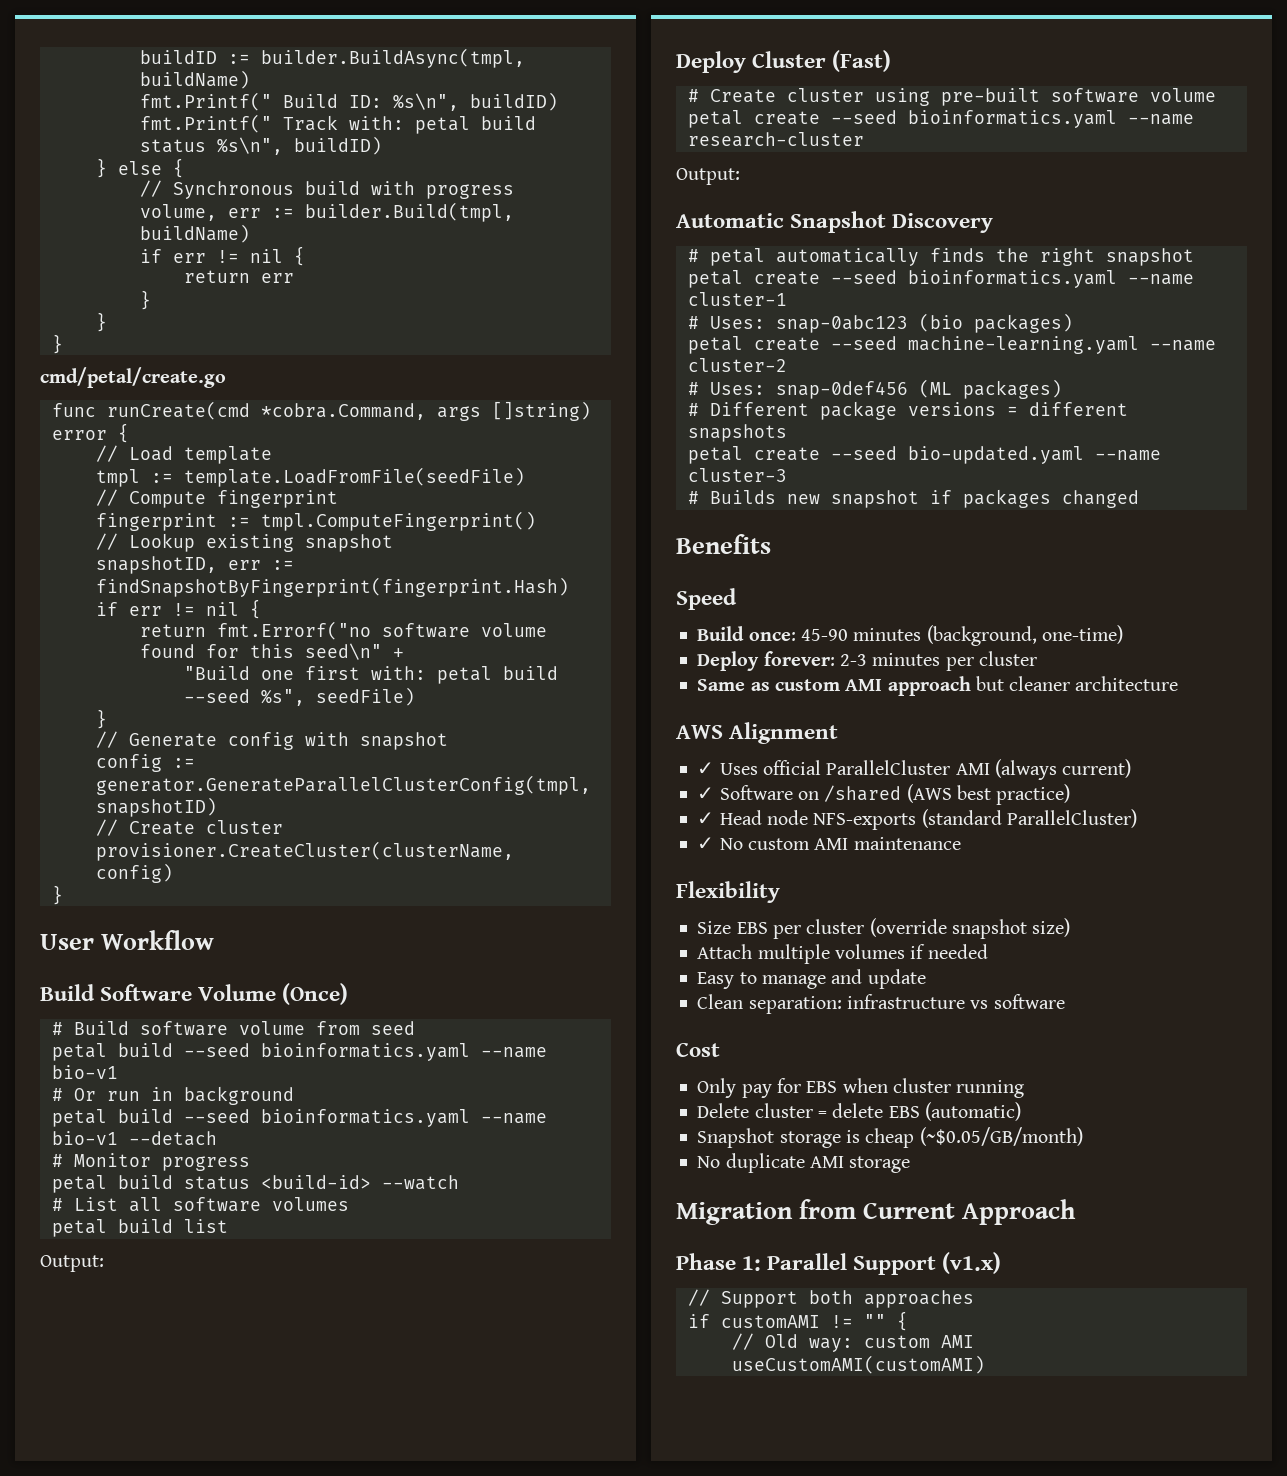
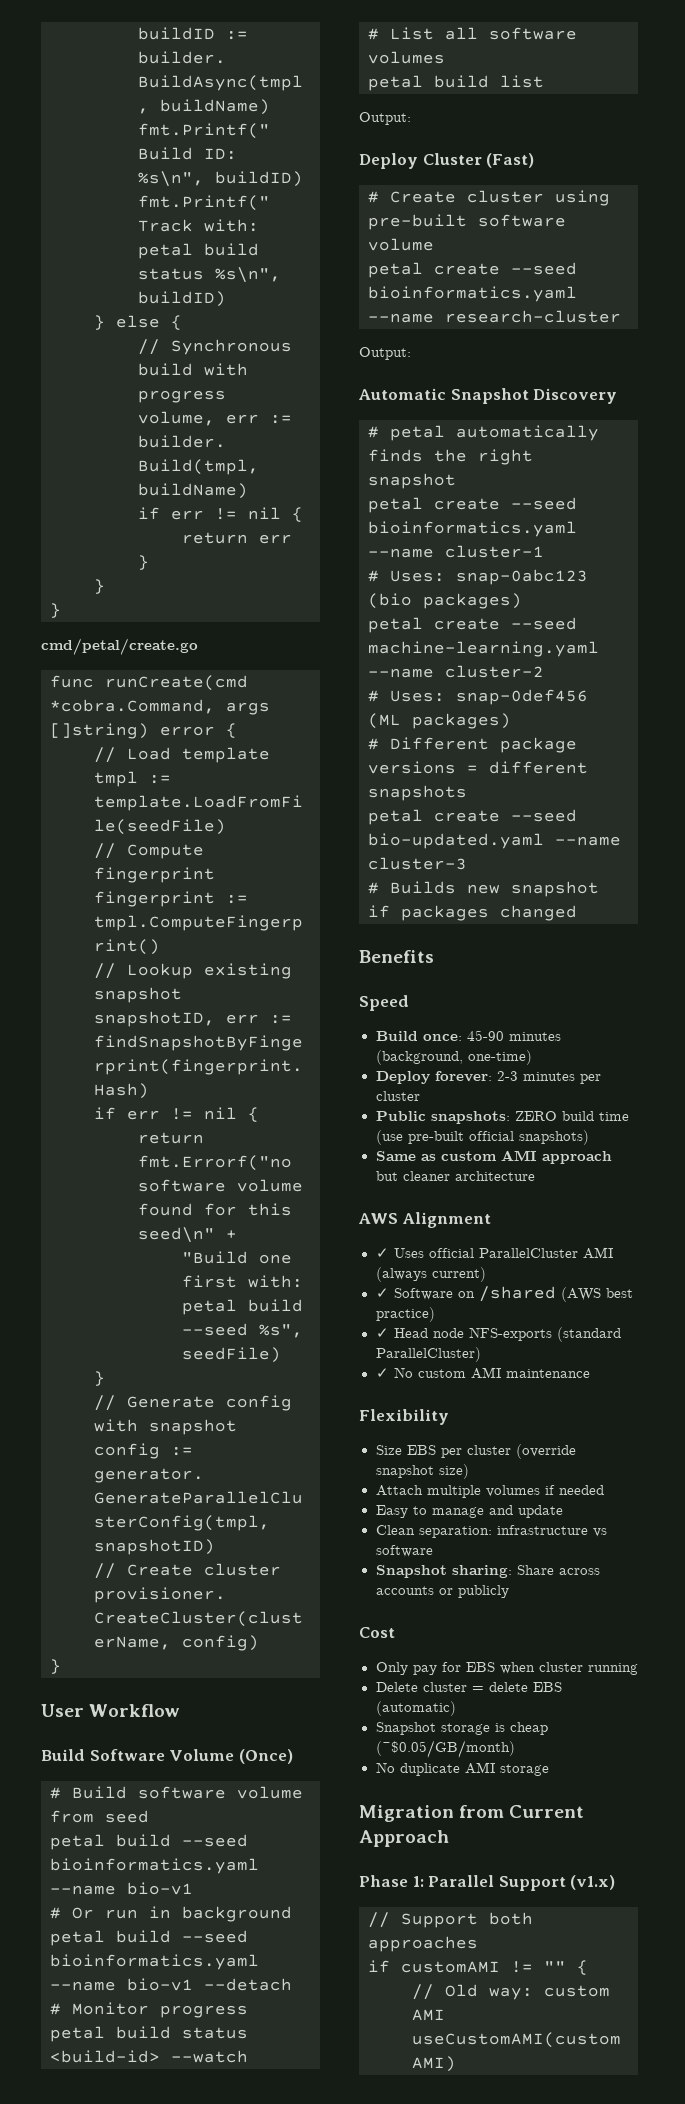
(1037, 658) none -> [375,1111,629,1124] [375,1130,589,1145] // Public snapshots: ZERO build time (use pre-built official snapshots)
(1065, 1001) none -> [375,1565,600,1578] [375,1585,509,1598] // Snapshot sharing: Share across accounts or publicly

